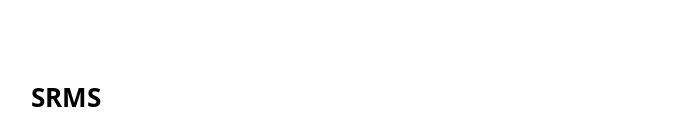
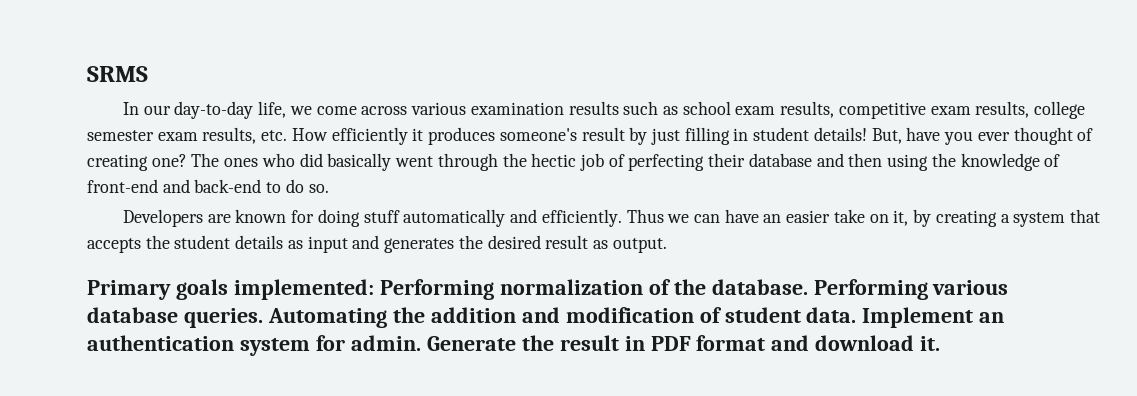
(101, 97) none -> [123,101,1086,119] [87,127,1094,145] [87,153,1061,171] [87,179,329,193] [123,209,1100,227] [87,235,667,253] [87,279,1009,300] [87,307,1005,328] [87,335,941,356] // In our day-to-day life, we come across various examination results such as school exam results, competitive exam results, college semester exam results, etc. How efficiently it produces someone's result by just filling in student details! But, have you ever thought of creating one? The ones who did basically went through the hectic job of perfecting their database and then using the knowledge of front-end and back-end to do so. // Developers are known for doing stuff automatically and efficiently. Thus we can have an easier take on it, by creating a system that accepts the student details as input and generates the desired result as output. // Primary goals implemented: Performing normalization of the database. Performing various database queries. Automating the addition and modification of student data. Implement an authentication system for admin. Generate the result in PDF format and download it.

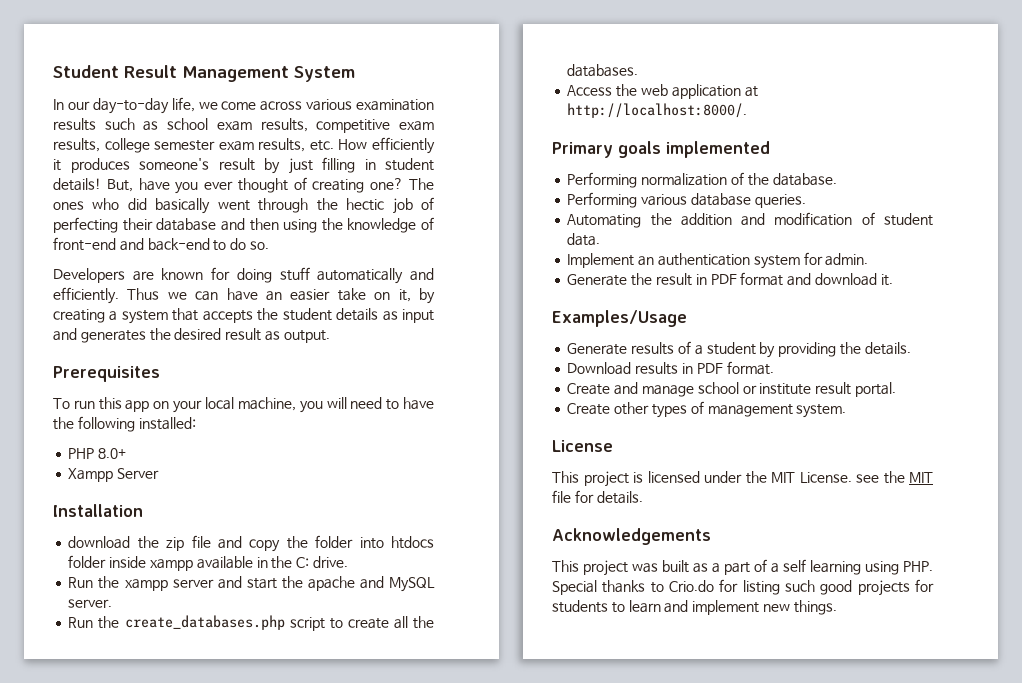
[87,66,148,82] SRMS -> [53,65,355,82] Student Result Management System
(667, 245) none -> [53,366,160,382] [53,397,435,413] [53,416,196,432] [68,448,127,459] [68,468,160,482] [53,504,143,517] [68,535,434,552] [68,555,348,571] [68,576,435,592] [68,599,113,608] [68,615,434,631] [567,64,639,77] [567,84,758,99] [567,103,748,118] // Prerequisites // To run this app on your local machine, you will need to have the following installed: // PHP 8.0+ // Xampp Server // Installation // download the zip file and copy the folder into htdocs folder inside xampp available in the C: drive. // Run the xampp server and start the apache and MySQL server. // Run the create_databases.php script to create all the databases. // Access the web application at http://localhost:8000/.
[233,279,374,300] implemented: -> [666,141,770,158] implemented //
(808, 287) none -> (837, 179) //
(263, 318) none -> (806, 201) //
(857, 315) none -> (601, 239) //
(421, 343) none -> (869, 259) //
(941, 343) none -> [552,310,687,327] [567,341,911,358] [567,361,774,375] [567,382,896,397] [567,401,847,418] [552,440,613,452] [552,471,933,487] [552,490,643,504] [552,528,711,545] [552,559,933,576] [552,579,934,596] [552,600,837,615] // Examples/Usage // Generate results of a student by providing the details. // Download results in PDF format. // Create and manage school or institute result portal. // Create other types of management system. // License // This project is licensed under the MIT License. see the MIT file for details. // Acknowledgements // This project was built as a part of a self learning using PHP. Special thanks to Crio.do for listing such good projects for students to learn and implement new things.

